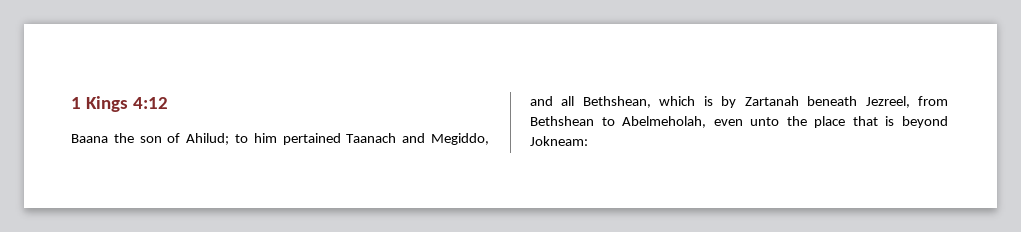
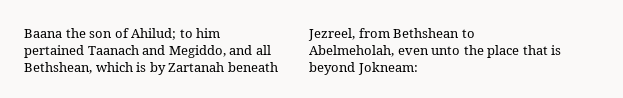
[71,96,168,112] 1 Kings 4:12 // -> (24, 33) none

